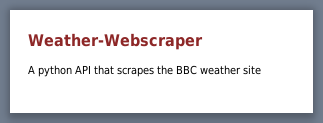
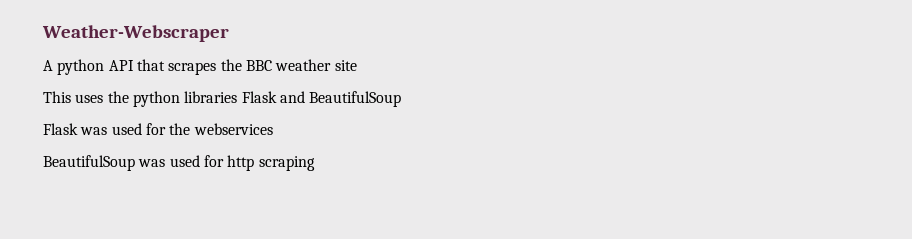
(261, 70) none -> [43,91,402,107] [43,123,273,135] [43,155,315,171] // This uses the python libraries Flask and BeautifulSoup // Flask was used for the webservices // BeautifulSoup was used for http scraping

